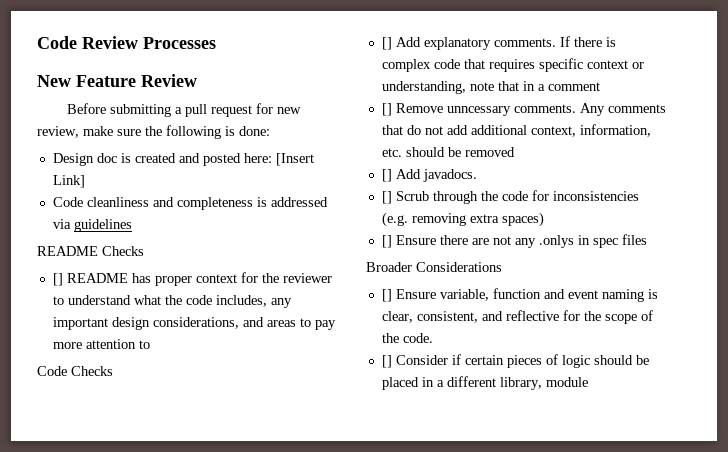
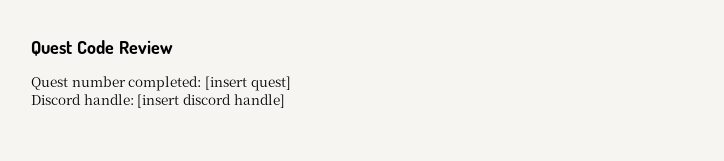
(37, 42) none -> [31,41,72,56] Quest
[143,37,216,49] [37,74,197,87] [66,103,301,117] [37,125,270,139] [52,153,314,166] [52,175,85,188] [52,197,328,210] [52,219,132,232] [37,246,144,256] [52,272,332,286] [52,295,292,308] [52,317,336,330] [52,339,150,349] [37,366,113,376] [381,36,616,50] [381,58,644,72] [381,81,600,94] [381,103,666,116] [381,124,651,137] [381,147,515,157] [381,169,477,182] [381,190,639,204] [381,212,544,227] [381,234,647,248] [366,262,502,272] [381,288,658,302] [381,310,653,324] [381,333,433,343] [381,354,649,368] [381,376,588,390] Processes // New Feature Review // Before submitting a pull request for new review, make sure the following is done: // Design doc is created and posted here: [Insert Link] // Code cleanliness and completeness is addressed via guidelines // README Checks // [] README has proper context for the reviewer to understand what the code includes, any important design considerations, and areas to pay more attention to // Code Checks // [] Add explanatory comments. If there is complex code that requires specific context or understanding, note that in a comment // [] Remove unncessary comments. Any comments that do not add additional context, information, etc. should be removed // [] Add javadocs. // [] Scrub through the code for inconsistencies (e.g. removing extra spaces) // [] Ensure there are not any .onlys in spec files // Broader Considerations // [] Ensure variable, function and event naming is clear, consistent, and reflective for the scope of the code. // [] Consider if certain pieces of logic should be placed in a different library, module -> [31,76,291,91] [31,94,285,108] // Quest number completed: [insert quest] // Discord handle: [insert discord handle]

